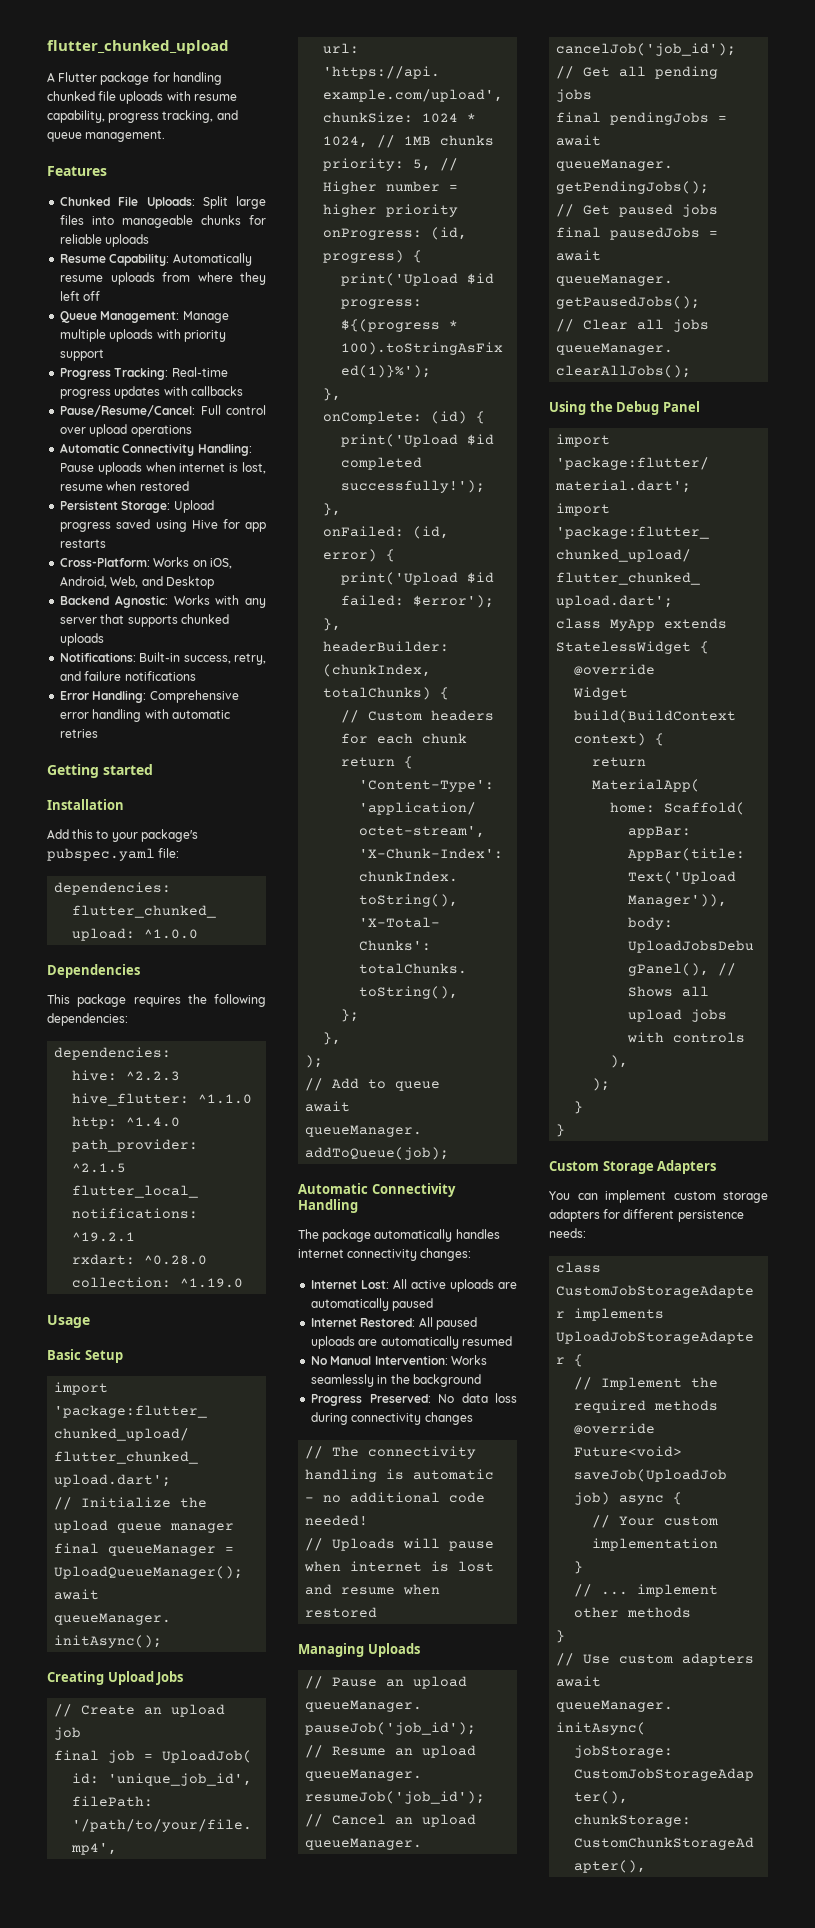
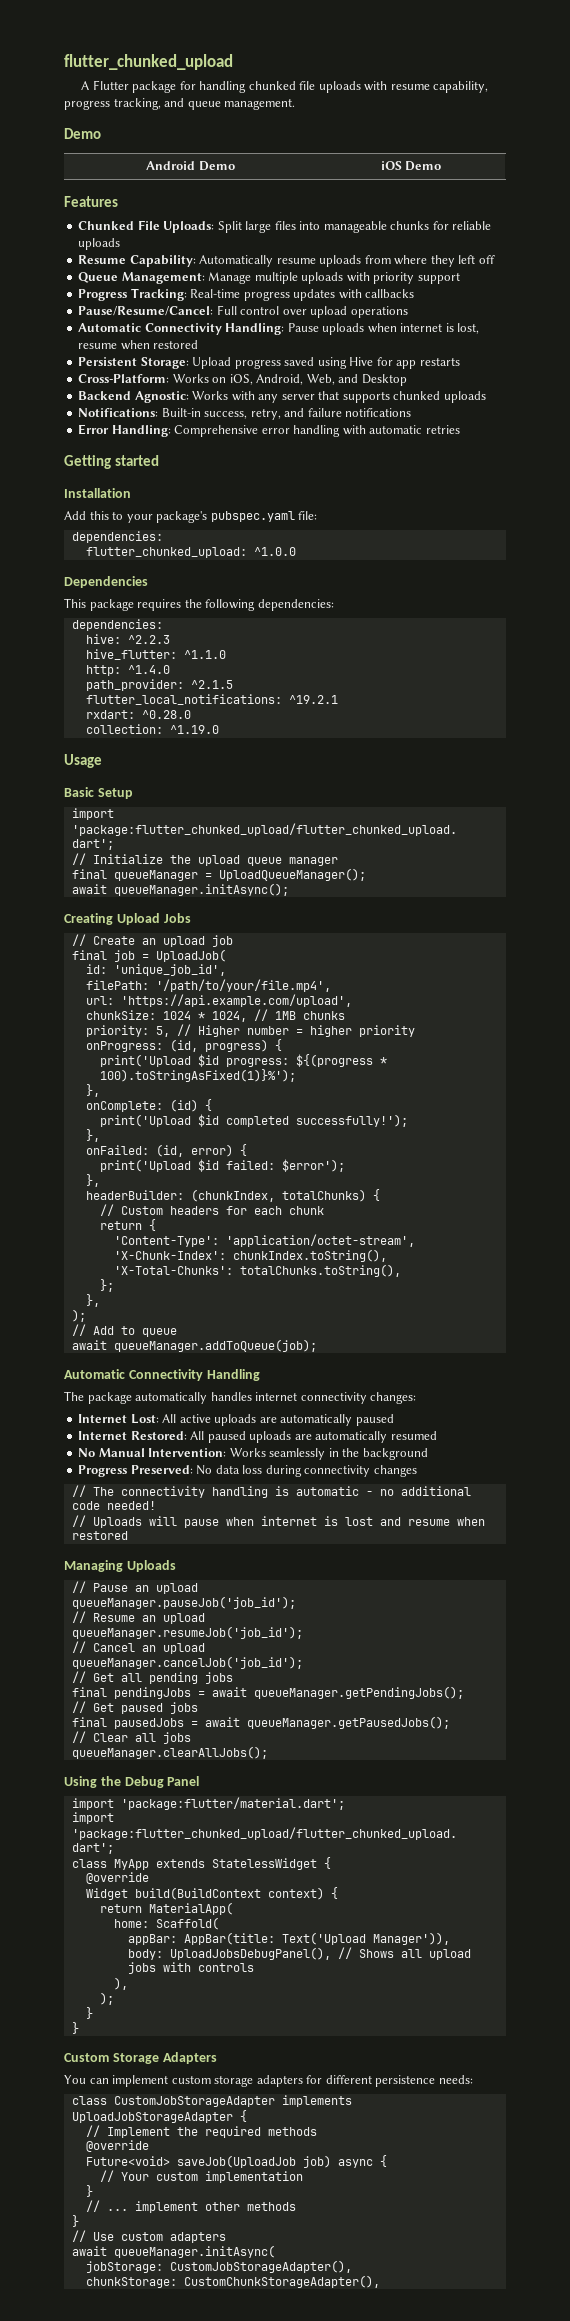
(166, 136) none -> [64,128,101,139] [146,161,235,171] [380,161,442,171] // Demo // Android Demo | iOS Demo

